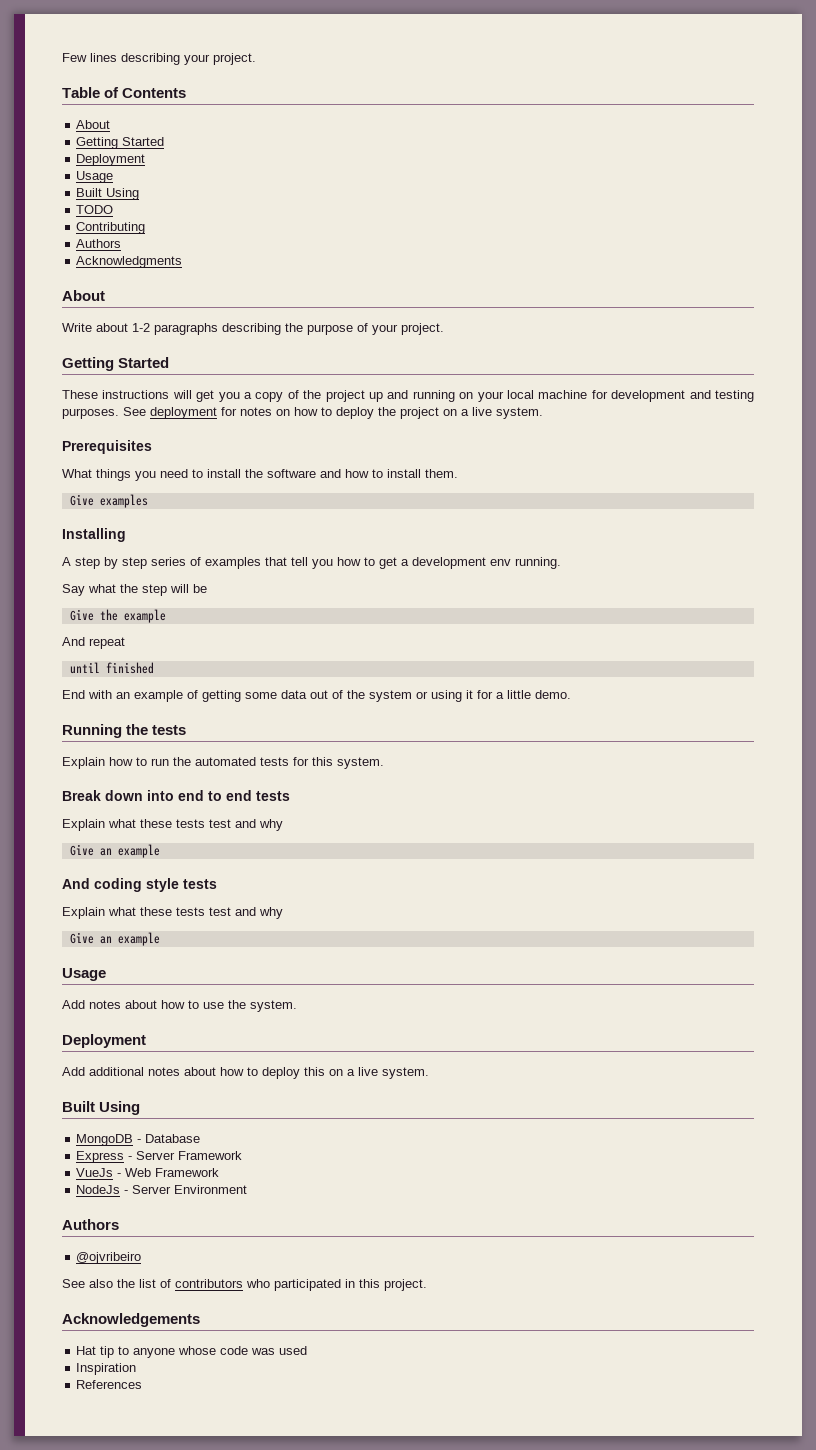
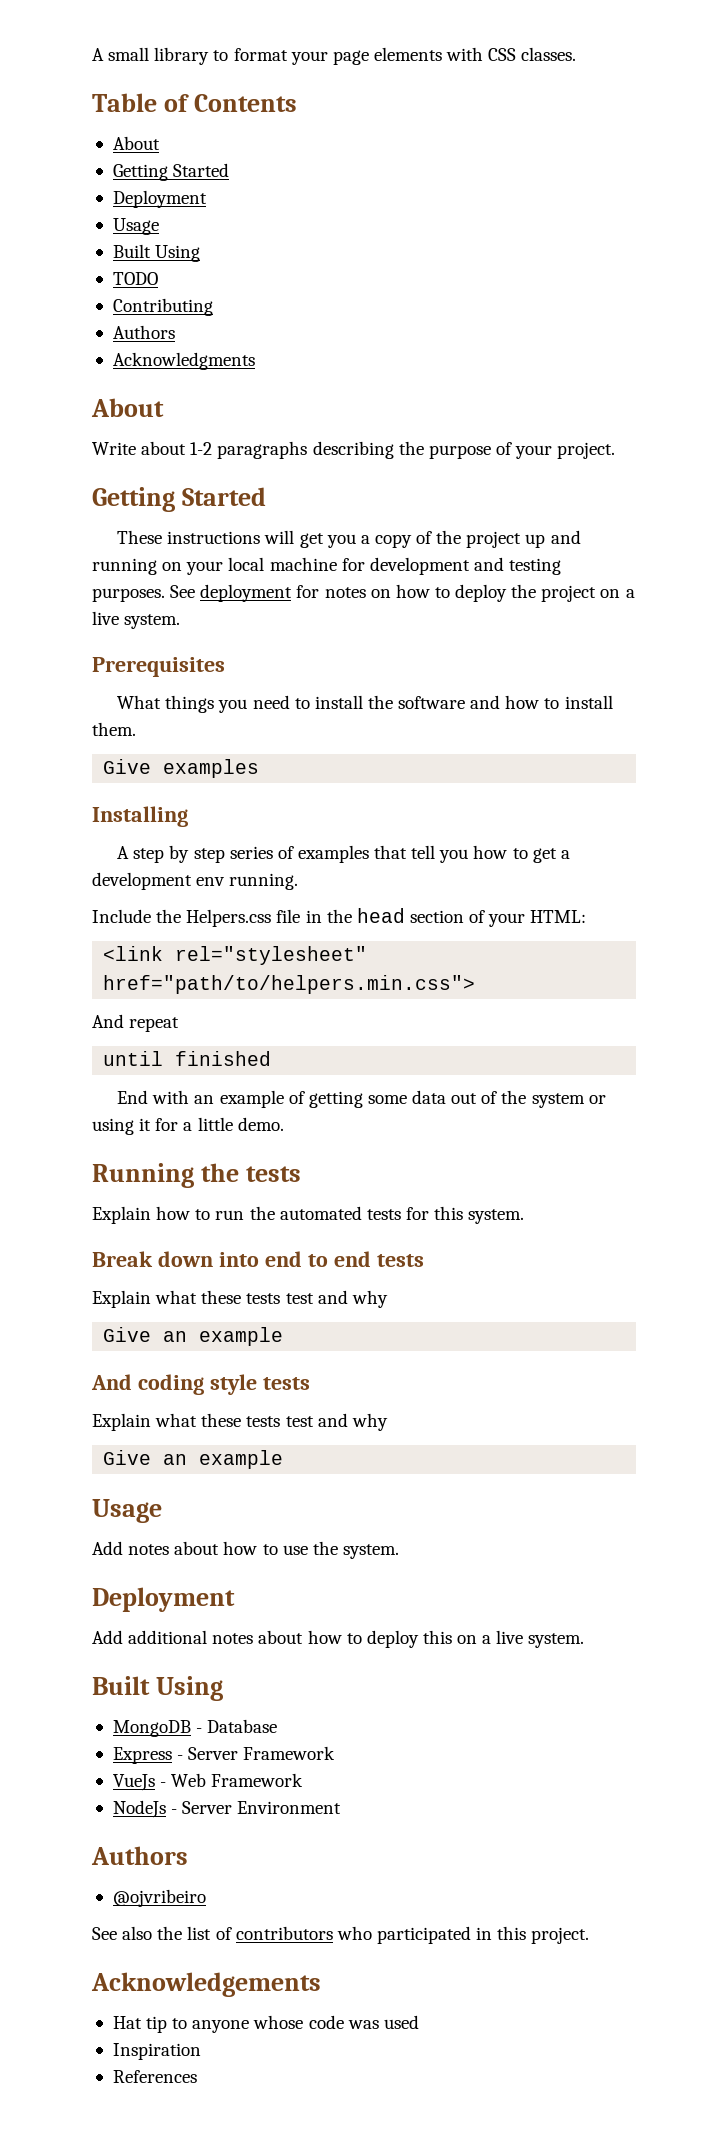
[62,53,256,65] Few lines describing your project. -> [92,47,577,65] A small library to format your page elements with CSS classes.
[62,584,207,596] [69,609,166,623] Say what the step will be // Give the example -> [92,908,587,927] [103,946,368,965] [103,975,476,994] Include the Helpers.css file in the head section of your HTML: // <link rel="stylesheet" href="path/to/helpers.min.css">

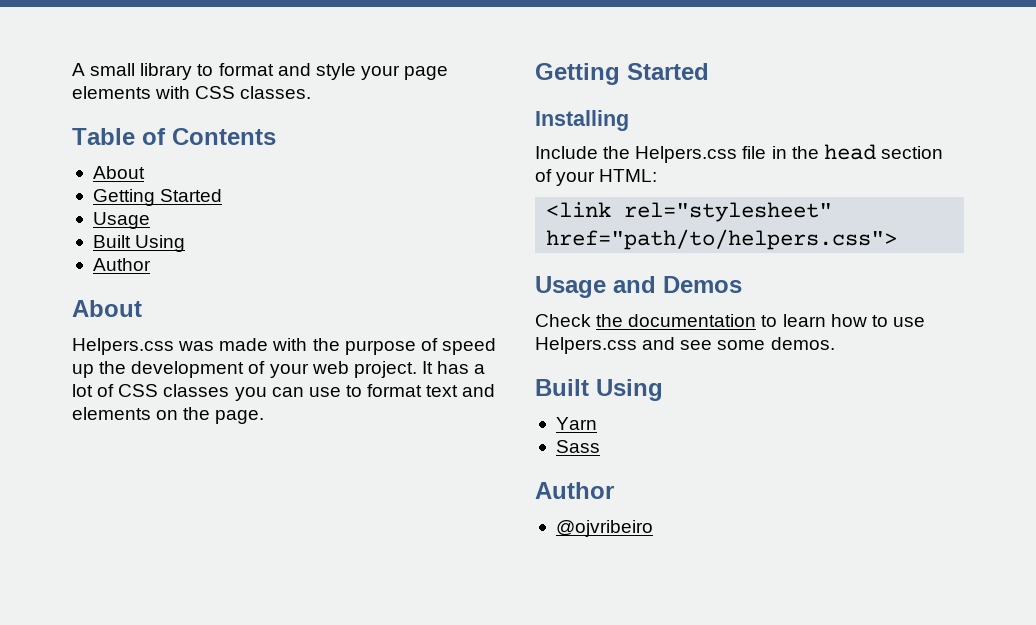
(288, 54) none -> [277,63,356,80] and style
[112,190,207,208] // Deployment -> (223, 195) none
[112,272,158,285] [112,298,213,316] [112,325,175,339] [112,352,255,370] [91,398,164,417] [92,441,616,459] [92,487,266,512] [117,530,581,548] [92,557,562,575] [92,584,635,602] [92,611,181,629] [92,657,225,677] [117,695,613,713] [92,722,136,736] [103,759,260,778] [92,806,188,827] [117,845,570,863] [92,872,299,890] TODO // Contributing // Authors // Acknowledgments // About // Write about 1-2 paragraphs describing the purpose of your project. // Getting Started // These instructions will get you a copy of the project up and running on your local machine for development and testing purposes. See deployment for notes on how to deploy the project on a live system. // Prerequisites // What things you need to install the software and how to install them. // Give examples // Installing // A step by step series of examples that tell you how to get a development env running. -> [92,258,151,271] [72,300,142,317] [72,338,496,355] [72,361,486,378] [72,384,496,401] [72,407,265,424] [535,63,709,85] [535,110,629,131] Author // About // Helpers.css was made with the purpose of speed up the development of your web project. It has a lot of CSS classes you can use to format text and elements on the page. // Getting Started // Installing
[103,975,476,994] [92,1014,180,1032] [103,1051,272,1066] [117,1090,606,1108] [92,1117,284,1135] [92,1163,301,1188] [92,1206,525,1224] [92,1251,424,1267] [92,1290,388,1308] [103,1327,284,1346] [91,1374,310,1395] [92,1413,388,1431] [103,1450,284,1469] [92,1499,162,1523] [92,1541,399,1559] [92,1587,235,1612] [92,1630,585,1648] [92,1676,223,1701] [112,1719,278,1737] [112,1746,336,1764] [112,1773,304,1791] [112,1800,342,1818] [91,1846,188,1865] [112,1889,206,1907] [92,1926,590,1944] [91,1972,321,1997] [112,2015,419,2033] [112,2043,201,2060] [112,2070,197,2083] href="path/to/helpers.min.css"> // And repeat // until finished // End with an example of getting some data out of the system or using it for a little demo. // Running the tests // Explain how to run the automated tests for this system. // Break down into end to end tests // Explain what these tests test and why // Give an example // And coding style tests // Explain what these tests test and why // Give an example // Usage // Add notes about how to use the system. // Deployment // Add additional notes about how to deploy this on a live system. // Built Using // MongoDB - Database // Express - Server Framework // VueJs - Web Framework // NodeJs - Server Environment // Authors // @ojvribeiro // See also the list of contributors who participated in this project. // Acknowledgements // Hat tip to anyone whose code was used // Inspiration // References -> [546,229,898,250] [535,276,742,298] [535,314,925,327] [535,337,835,354] [535,379,663,401] [555,417,597,430] [555,440,600,453] [535,482,614,499] [555,520,653,537] href="path/to/helpers.css"> // Usage and Demos // Check the documentation to learn how to use Helpers.css and see some demos. // Built Using // Yarn // Sass // Author // @ojvribeiro

